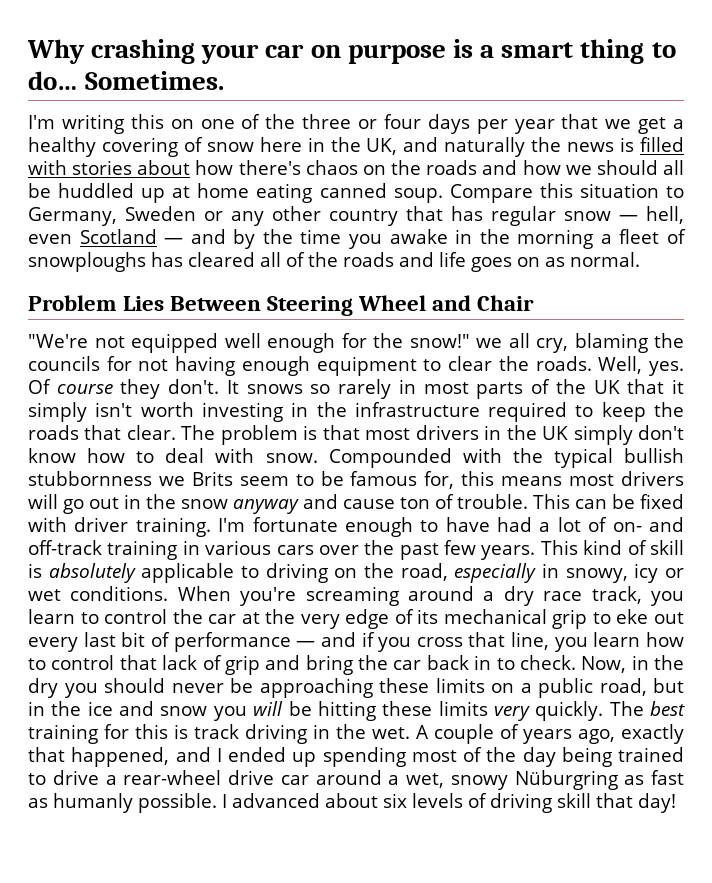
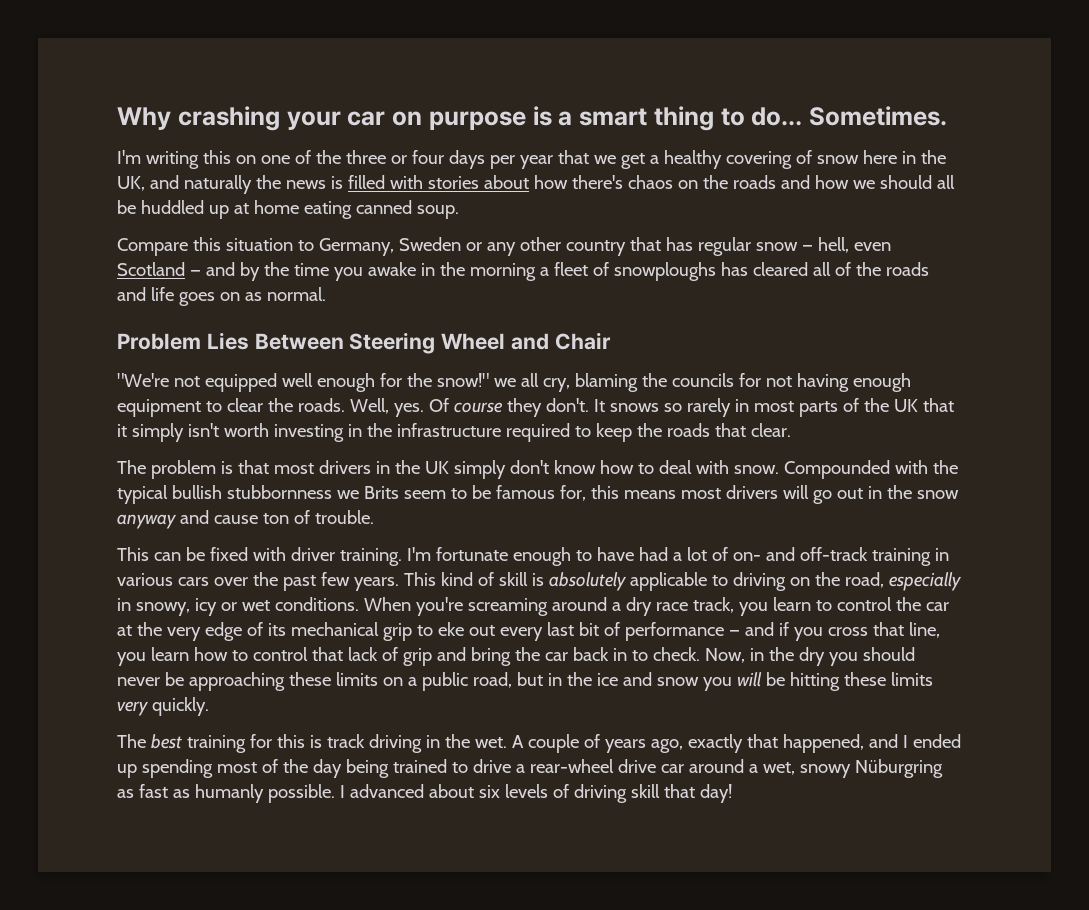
(443, 195) none -> (459, 212) //
(176, 432) none -> (791, 430) //
(528, 501) none -> (374, 517) //
(604, 711) none -> (209, 706) //

